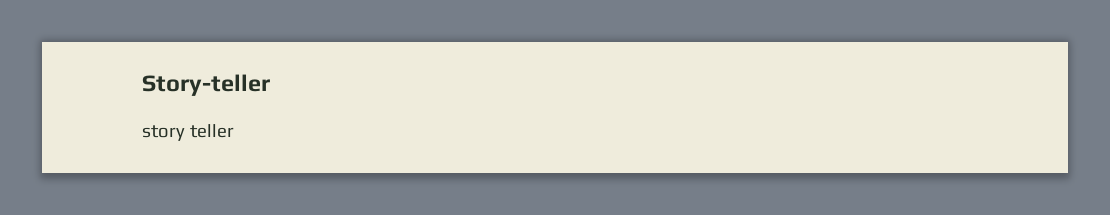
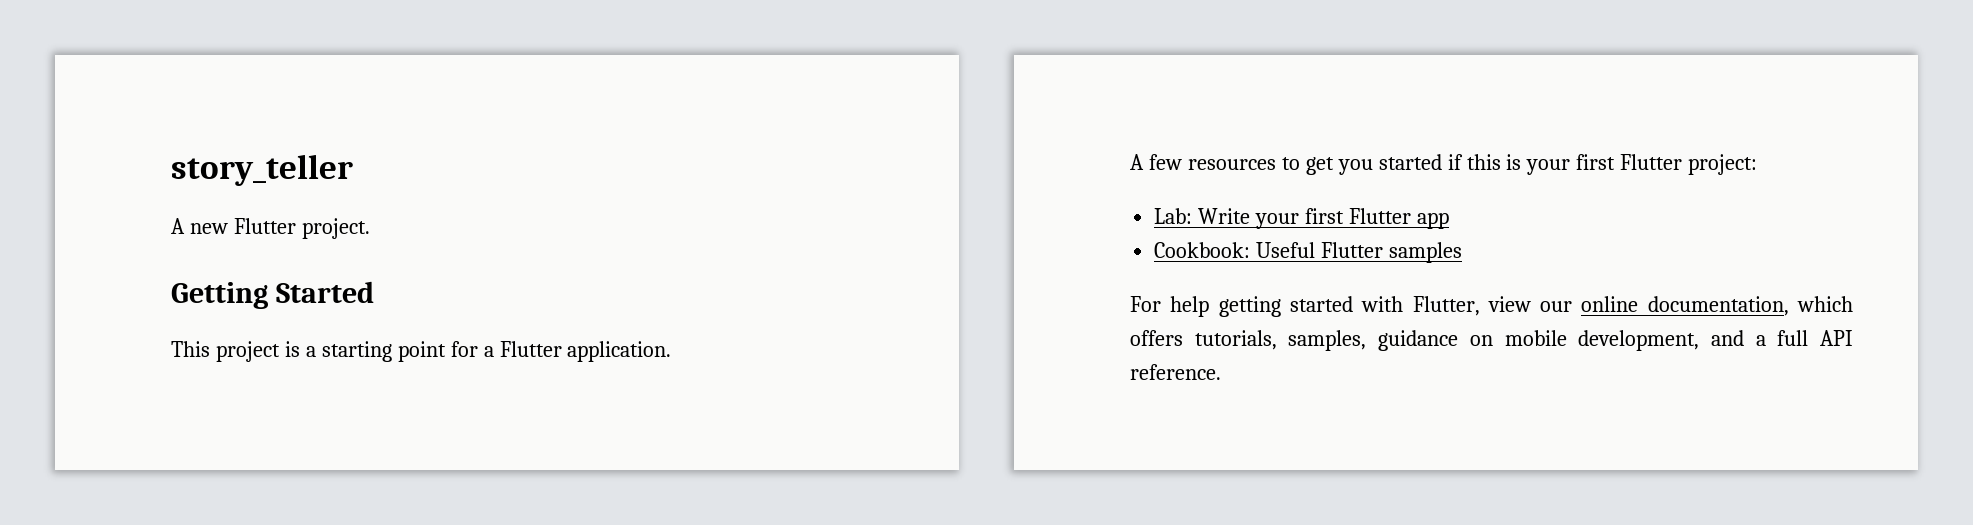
[142,74,270,96] [142,124,234,141] Story-teller // story teller -> [171,154,353,186] [171,218,370,239] [171,281,374,309] [171,341,672,362] [1130,154,1758,175] [1154,208,1449,229] [1154,242,1463,263] [1130,296,1853,317] [1130,330,1853,351] [1130,364,1221,380] story_teller // A new Flutter project. // Getting Started // This project is a starting point for a Flutter application. // A few resources to get you started if this is your first Flutter project: // Lab: Write your first Flutter app // Cookbook: Useful Flutter samples // For help getting started with Flutter, view our online documentation, which offers tutorials, samples, guidance on mobile development, and a full API reference.

